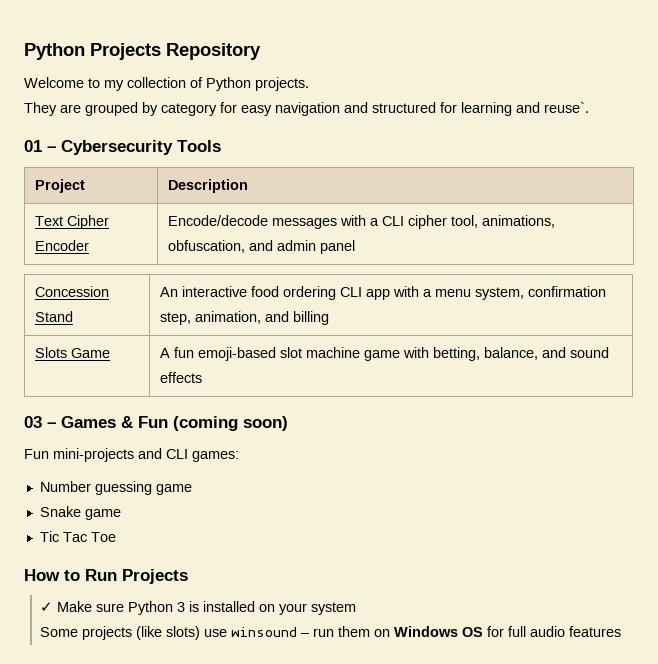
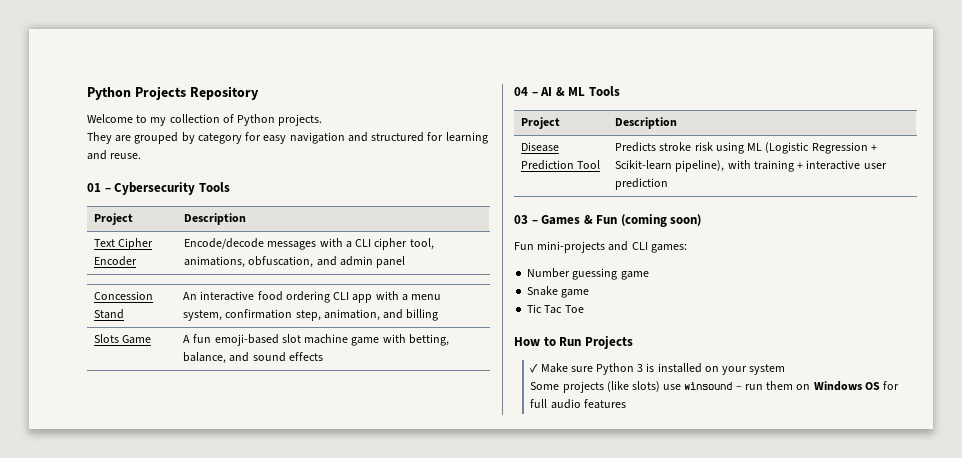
[544,102,589,113] reuse`. -> [110,153,142,159] reuse.
(202, 377) none -> [514,86,620,96] [521,117,561,129] [615,117,678,129] [521,142,560,152] [521,160,601,170] [615,142,877,154] [615,160,887,172] [615,178,669,190] // 04 – AI & ML Tools // Project | Description // Disease Prediction Tool | Predicts stroke risk using ML (Logistic Regression + Scikit-learn pipeline), with training + interactive user prediction

